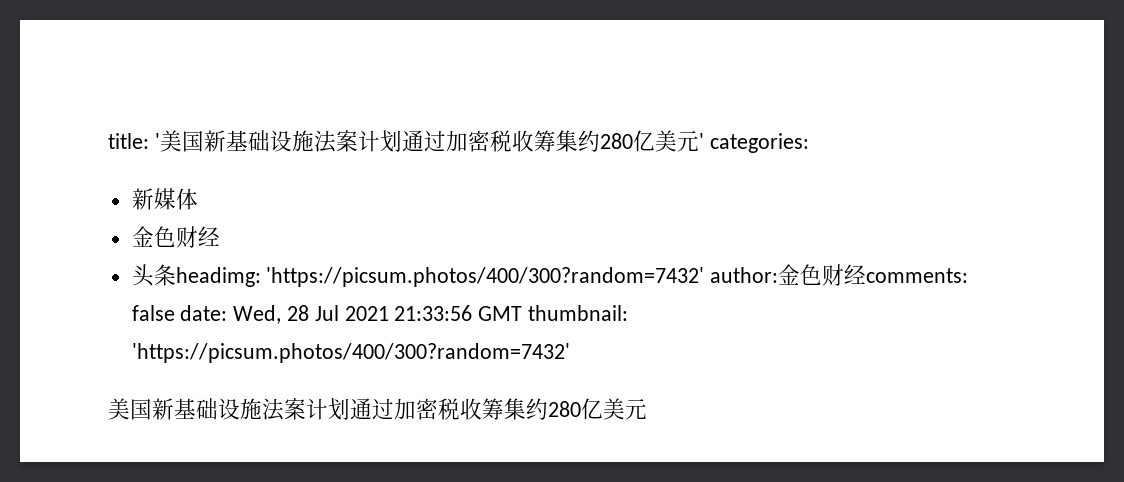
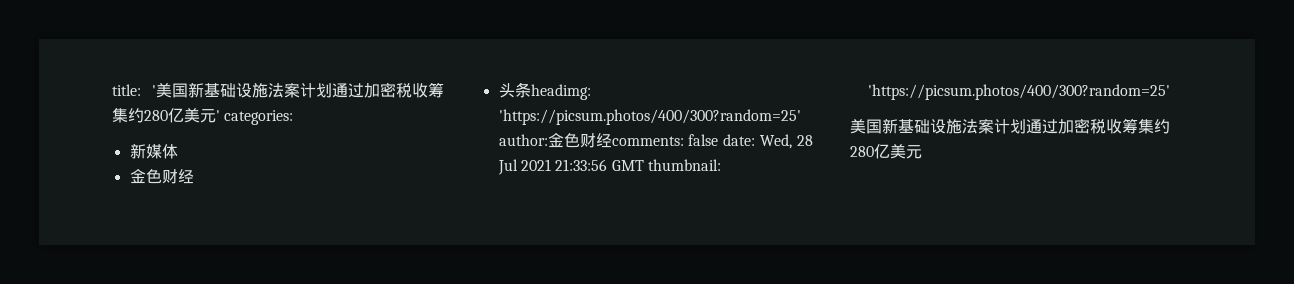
[266,267,705,287] 'https://picsum.photos/400/300?random=7432' -> [498,109,801,125] 'https://picsum.photos/400/300?random=25'
[131,343,570,363] 'https://picsum.photos/400/300?random=7432' -> [867,84,1170,100] 'https://picsum.photos/400/300?random=25'

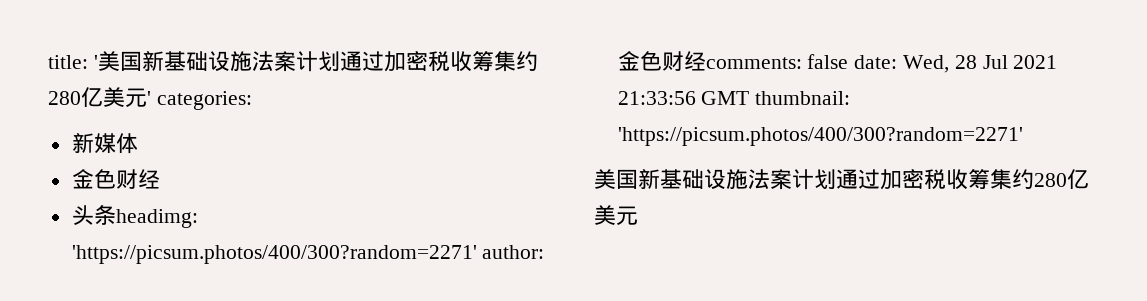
[498,109,801,125] 'https://picsum.photos/400/300?random=25' -> [71,245,477,264] 'https://picsum.photos/400/300?random=2271'
[867,84,1170,100] 'https://picsum.photos/400/300?random=25' -> [617,127,1023,146] 'https://picsum.photos/400/300?random=2271'

